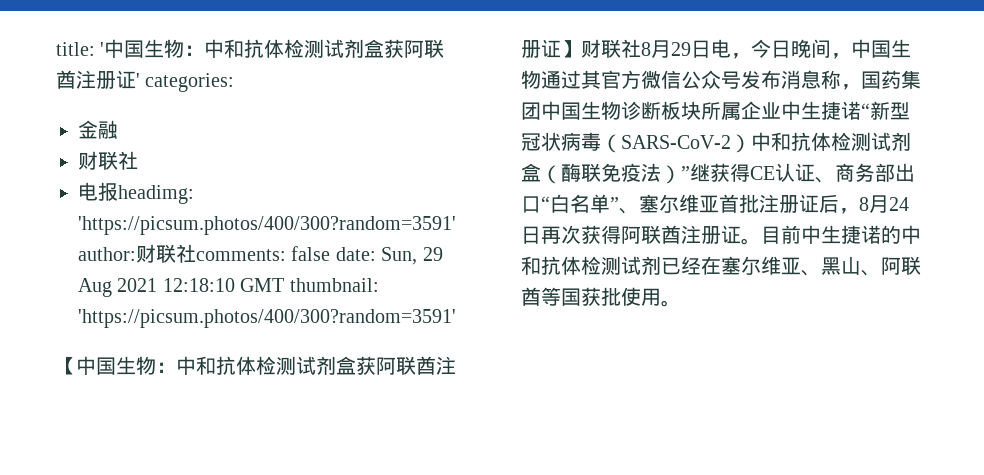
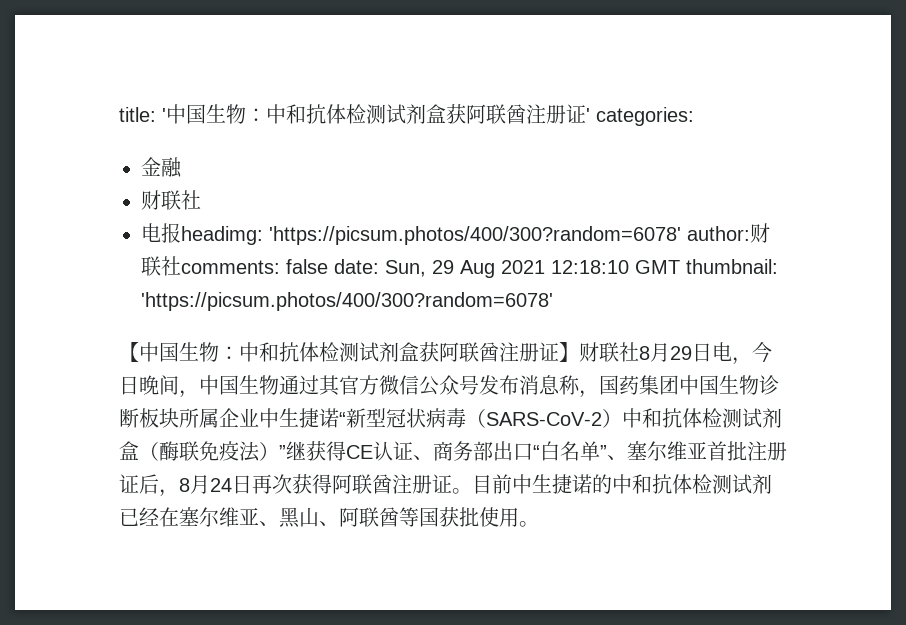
[78,216,456,235] 'https://picsum.photos/400/300?random=3591' -> [269,226,681,245] 'https://picsum.photos/400/300?random=6078'
[78,309,456,328] 'https://picsum.photos/400/300?random=3591' -> [141,292,553,311] 'https://picsum.photos/400/300?random=6078'

